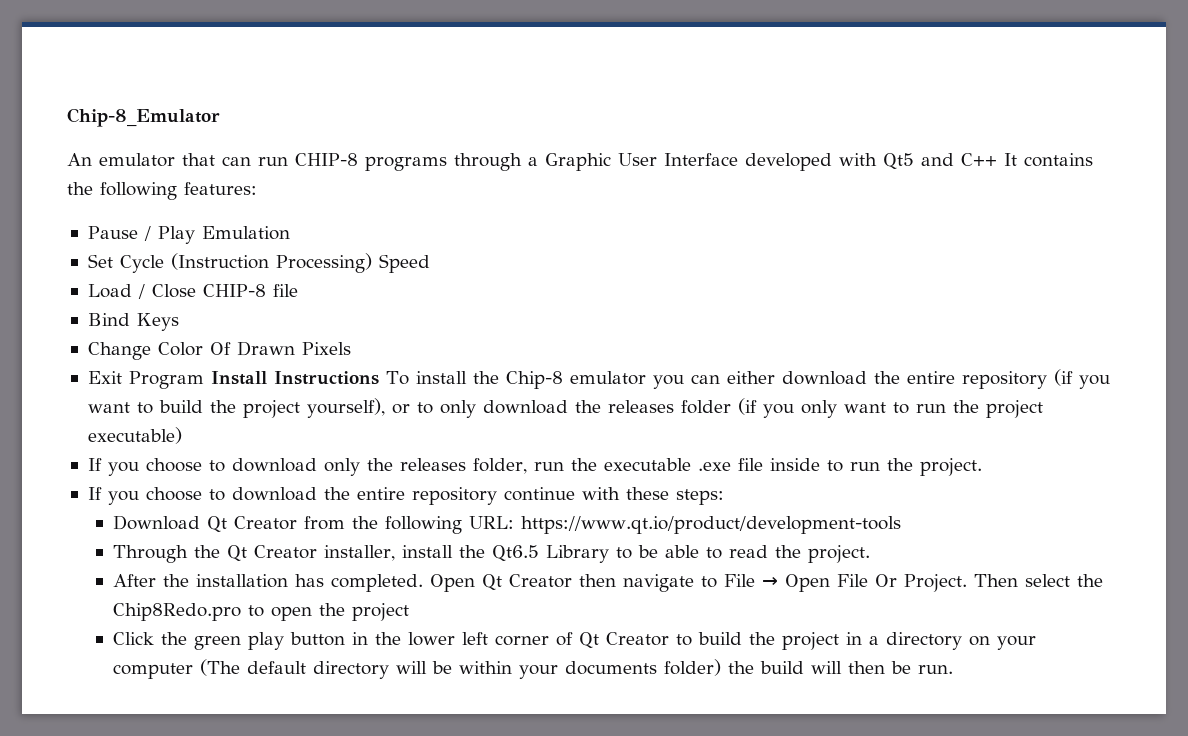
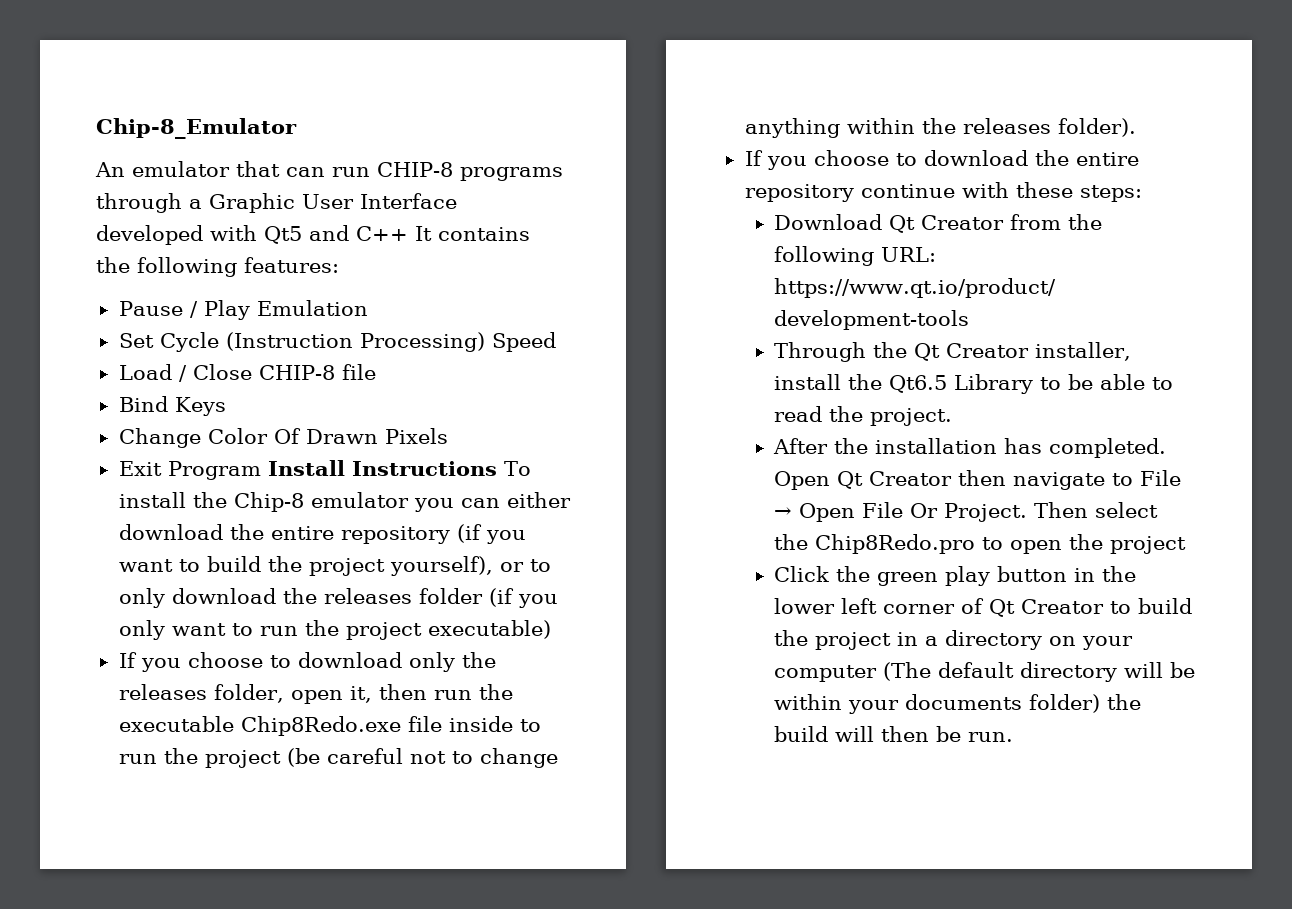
(527, 466) none -> [290,684,427,704] open it, then
[697,462,731,471] .exe -> [240,716,401,736] Chip8Redo.exe
[919,458,982,476] project. -> [204,748,558,768] [744,118,1136,138] project (be careful not to change anything within the releases folder).

